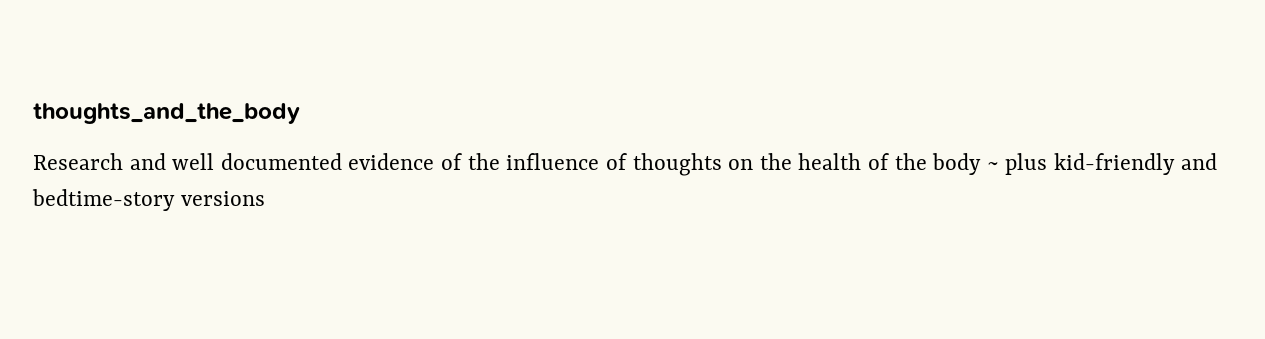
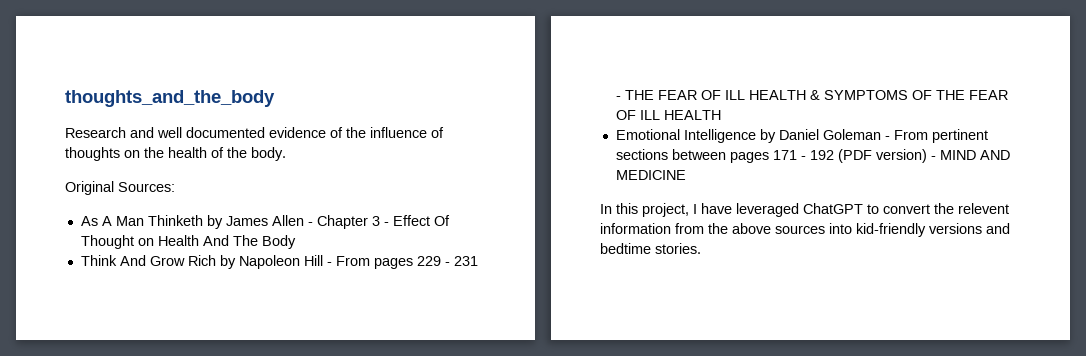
[932,153,1217,175] [32,189,265,211] body ~ plus kid-friendly and bedtime-story versions -> [251,147,286,161] [65,181,175,195] [80,215,450,229] [80,235,296,249] [80,255,478,269] [615,90,1008,100] [615,110,721,120] [615,129,988,143] [615,149,1010,163] [615,170,686,180] [600,203,1009,217] [600,223,1010,237] [600,243,701,254] body. // Original Sources: // As A Man Thinketh by James Allen - Chapter 3 - Effect Of Thought on Health And The Body // Think And Grow Rich by Napoleon Hill - From pages 229 - 231 - THE FEAR OF ILL HEALTH & SYMPTOMS OF THE FEAR OF ILL HEALTH // Emotional Intelligence by Daniel Goleman - From pertinent sections between pages 171 - 192 (PDF version) - MIND AND MEDICINE // In this project, I have leveraged ChatGPT to convert the relevent information from the above sources into kid-friendly versions and bedtime stories.

